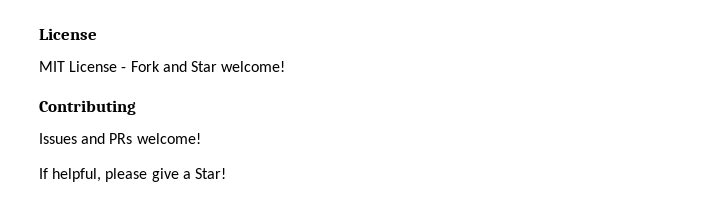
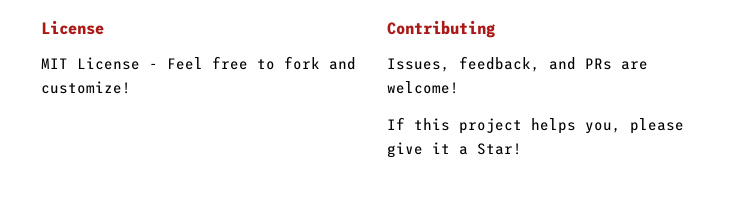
[130,61,286,72] Fork and Star welcome! -> [167,56,356,70] [41,81,131,94] Feel free to fork and customize!
[39,133,77,144] Issues -> [387,56,540,72] Issues, feedback,
(133, 138) none -> [621,61,648,70] are
[52,168,102,182] helpful, -> [414,118,621,134] this project helps you,
(179, 175) none -> [432,142,450,154] it

